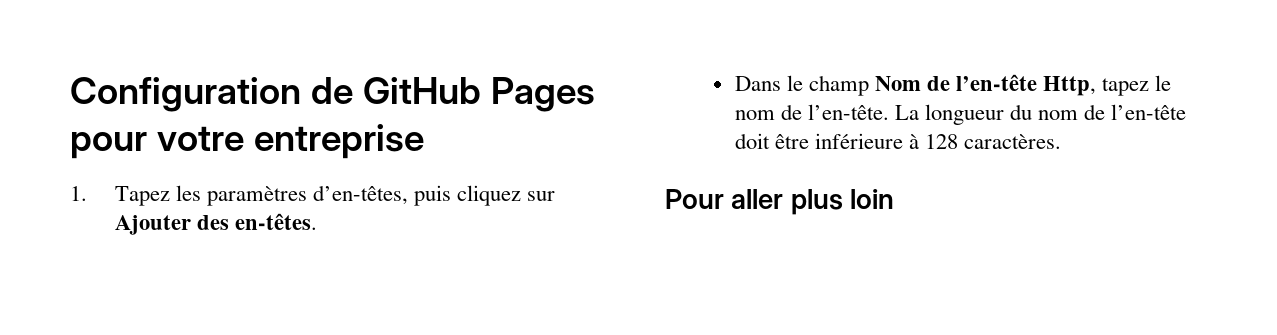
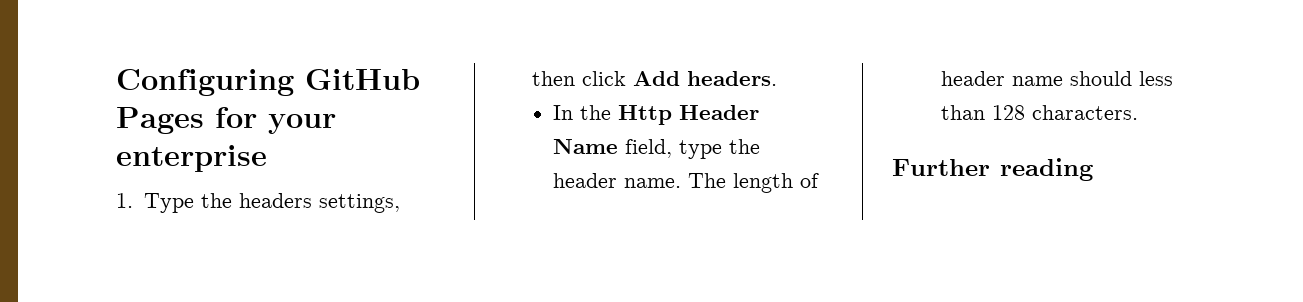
[70,77,595,112] [70,124,424,159] [70,185,556,206] [114,213,318,235] [734,74,1172,96] [734,104,1187,125] [734,133,1062,149] [665,189,895,215] Configuration de GitHub Pages pour votre entreprise // 1. Tapez les paramètres d’en-têtes, puis cliquez sur Ajouter des en-têtes. // Dans le champ Nom de l’en-tête Http, tapez le nom de l’en-tête. La longueur du nom de l’en-tête doit être inférieure à 128 caractères. // Pour aller plus loin -> [116,69,420,96] [116,107,336,134] [116,145,267,172] [116,193,400,213] [531,71,777,86] [553,105,760,125] [553,139,761,159] [553,173,820,193] [941,71,1174,86] [941,105,1139,120] [892,158,1093,181] Configuring GitHub Pages for your enterprise // 1. Type the headers settings, then click Add headers. // In the Http Header Name field, type the header name. The length of header name should less than 128 characters. // Further reading

